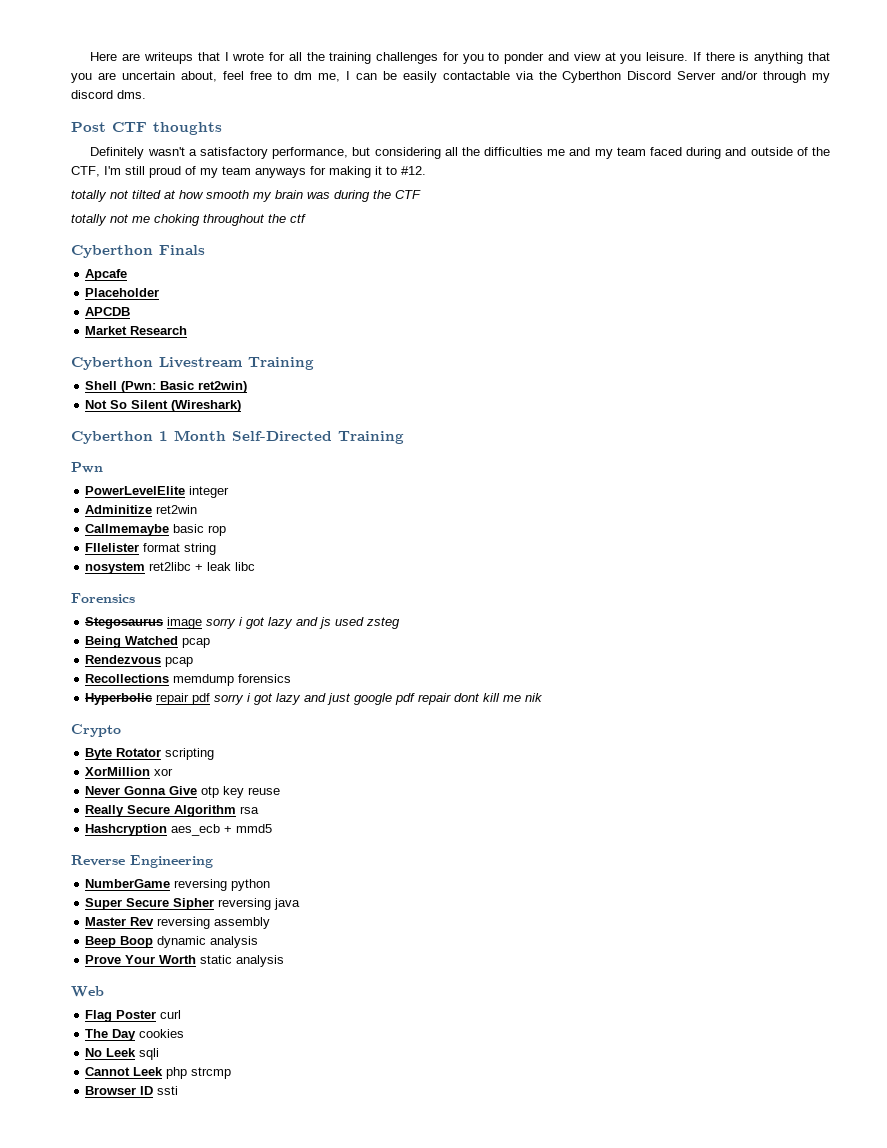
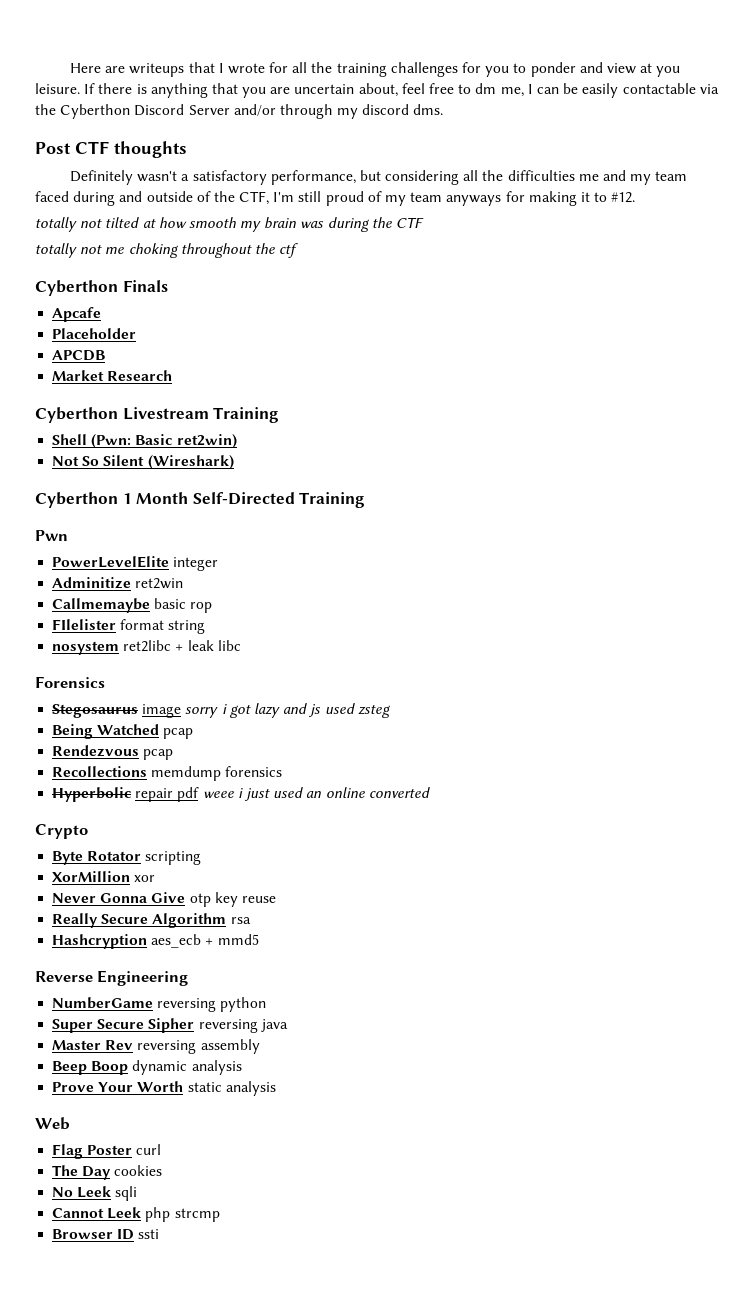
[214,693,544,705] sorry i got lazy and just google pdf repair dont kill me nik -> [202,787,430,801] weee i just used an online converted

